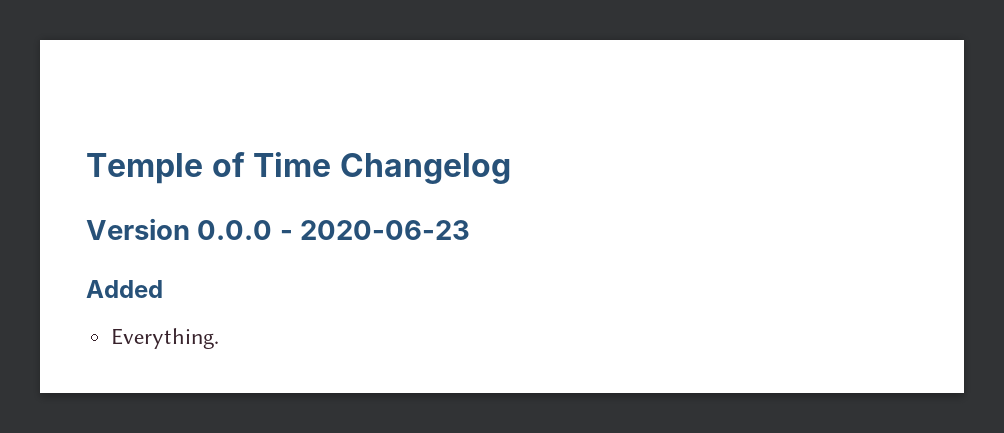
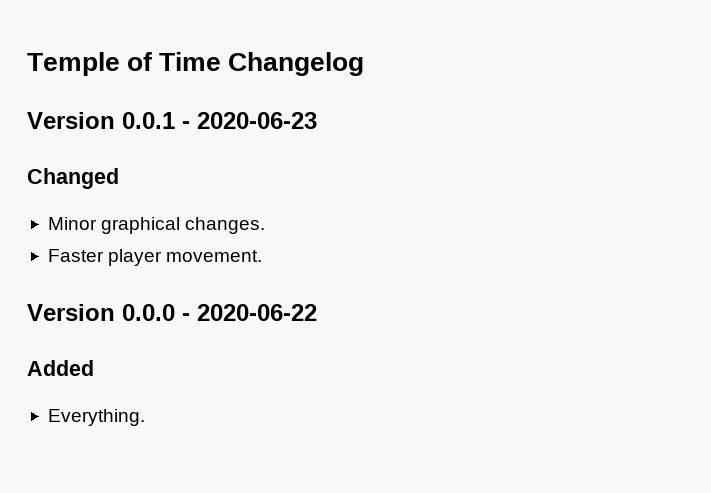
(511, 168) none -> [27,112,317,129] [27,168,119,189] [47,217,266,234] [47,249,263,266] // Version 0.0.1 - 2020-06-23 // Changed // Minor graphical changes. // Faster player movement.
[300,220,471,240] 2020-06-23 -> [197,304,317,321] 2020-06-22

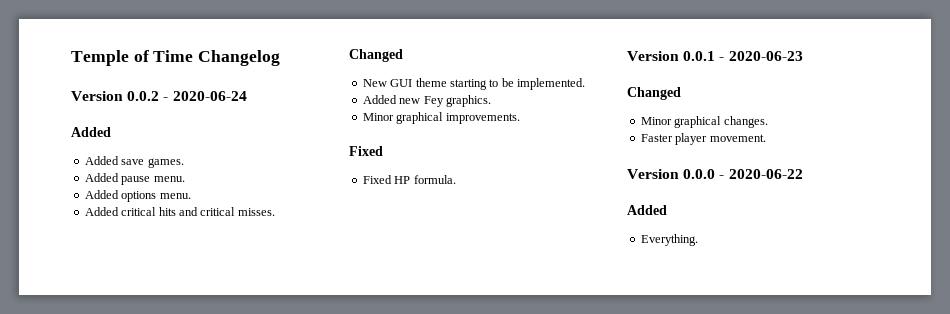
(365, 64) none -> [71,91,247,101] [71,127,111,137] [84,156,184,168] [84,173,185,185] [84,190,191,202] [84,207,275,216] [349,49,403,62] [362,78,585,90] [362,95,491,107] [362,112,520,124] [349,146,383,156] [362,175,456,184] // Version 0.0.2 - 2020-06-24 // Added // Added save games. // Added pause menu. // Added options menu. // Added critical hits and critical misses. // Changed // New GUI theme starting to be implemented. // Added new Fey graphics. // Minor graphical improvements. // Fixed // Fixed HP formula.

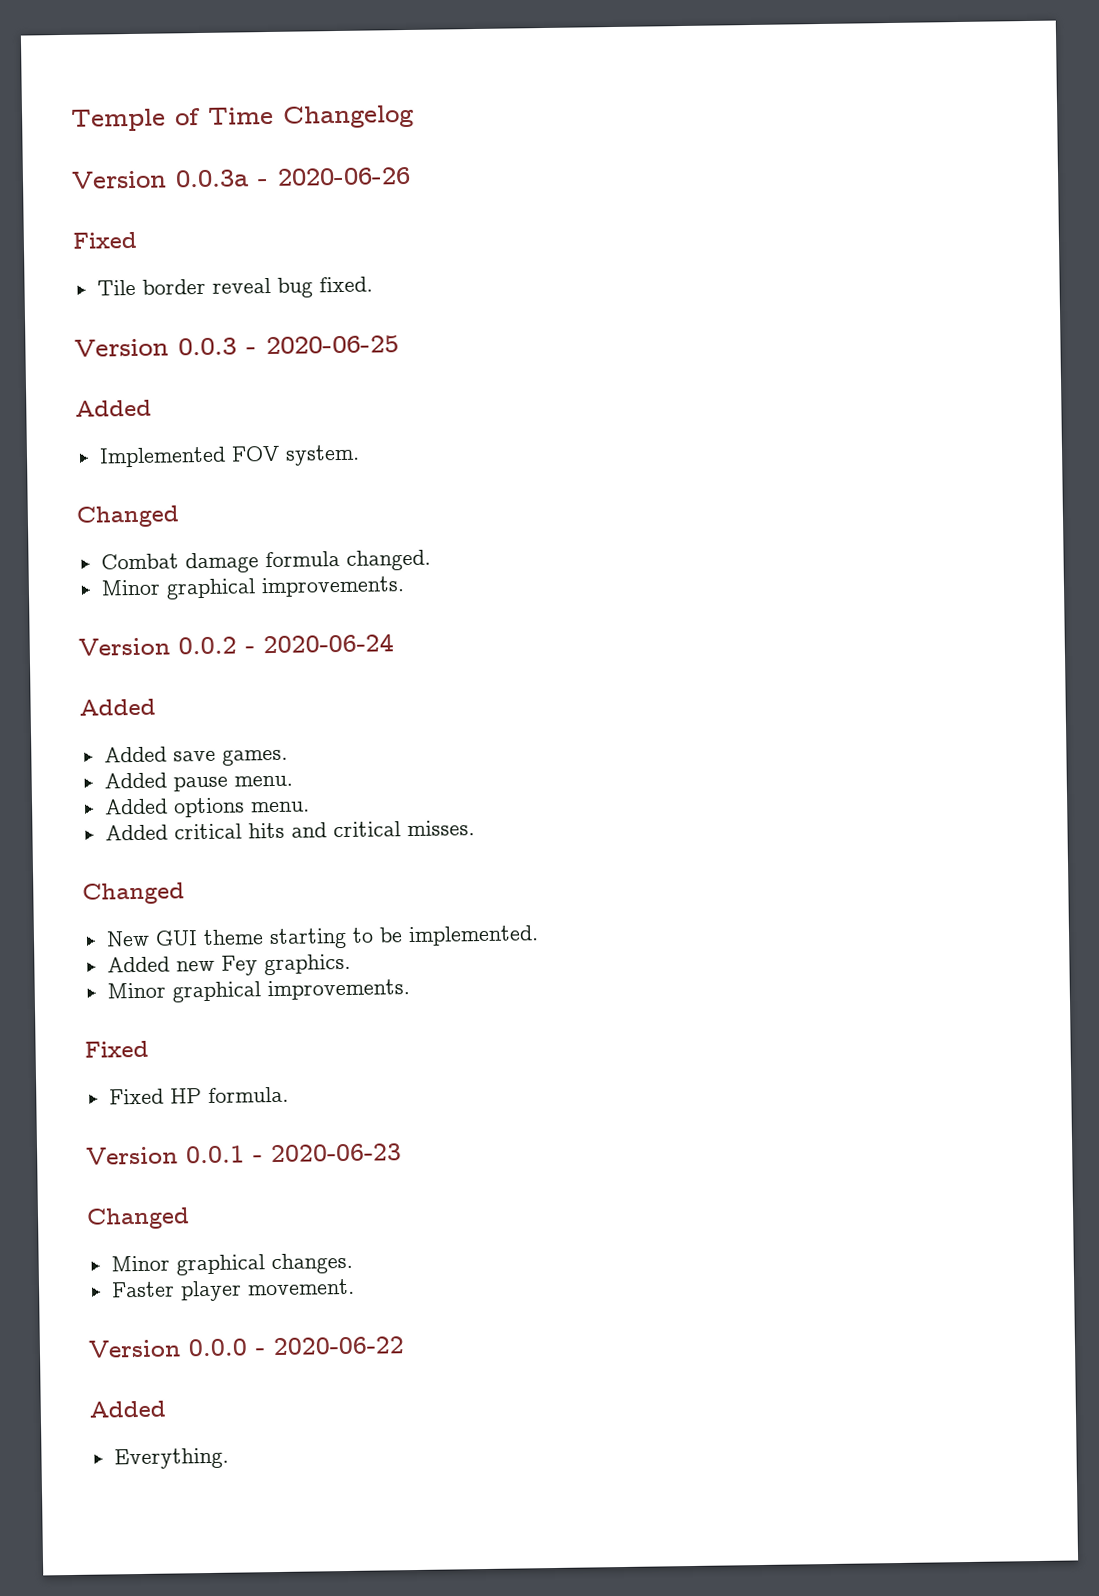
(281, 58) none -> [71,166,411,189] [72,231,137,249] [96,276,373,298] [74,335,399,357] [75,399,152,417] [98,444,360,468] [76,505,180,528] [100,549,431,574] [100,576,405,600] // Version 0.0.3a - 2020-06-26 // Fixed // Tile border reveal bug fixed. // Version 0.0.3 - 2020-06-25 // Added // Implemented FOV system. // Changed // Combat damage formula changed. // Minor graphical improvements.

